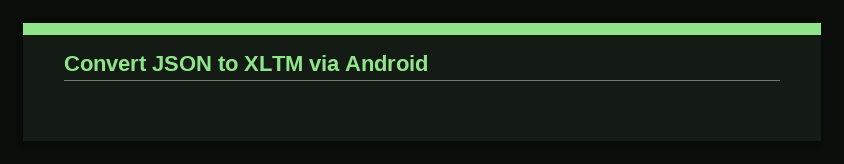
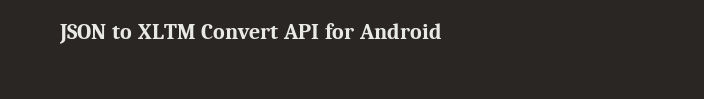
[64,56,147,71] Convert -> (59, 34) none
[309,55,340,71] via -> [201,23,355,39] Convert API for

